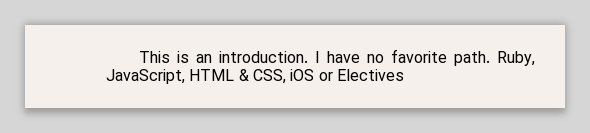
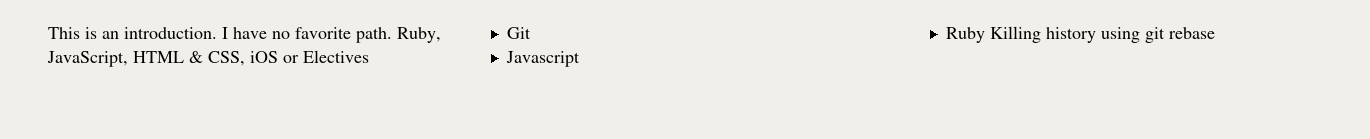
(404, 75) none -> [506,27,531,39] [505,51,580,67] [945,26,1215,43] // Git // Javascript // Ruby Killing history using git rebase

